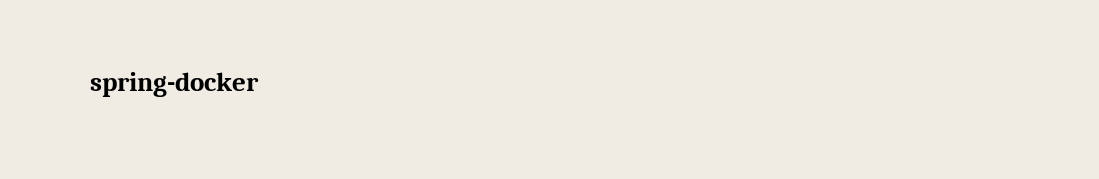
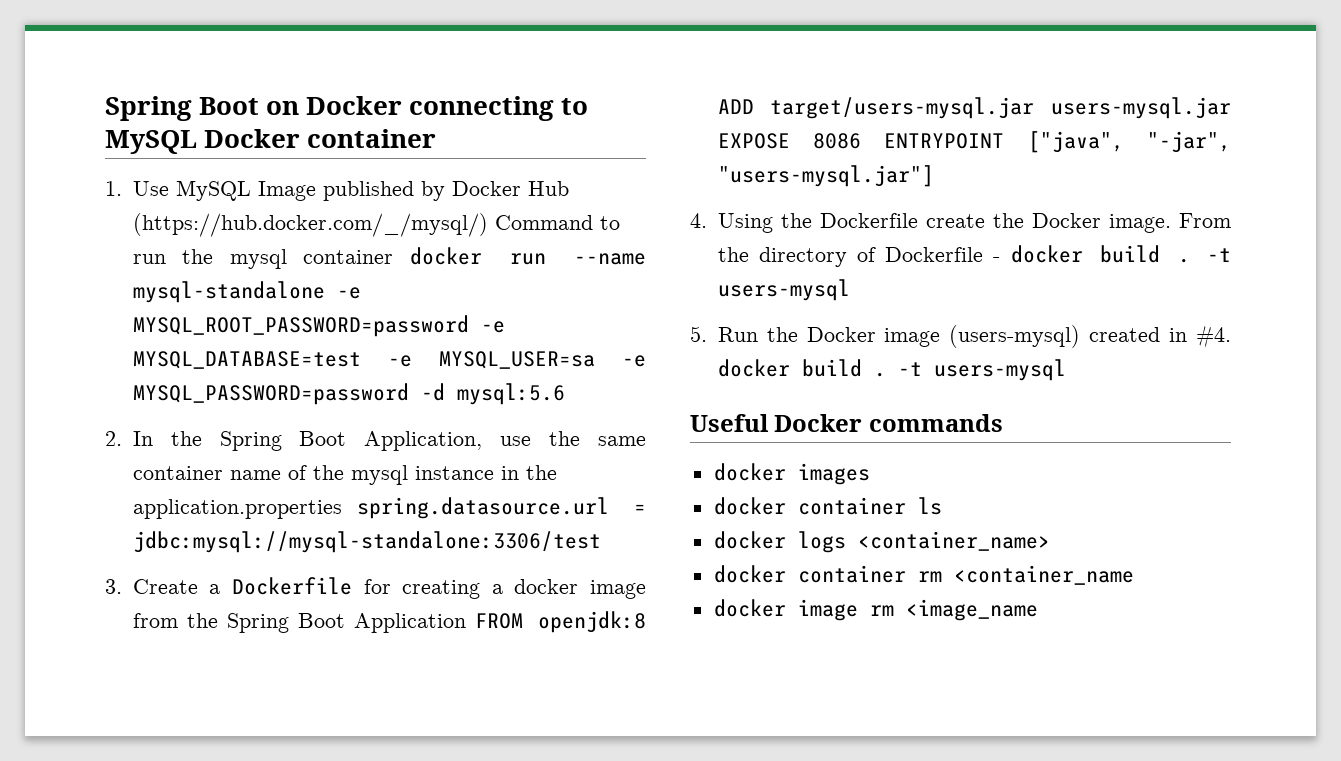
[90,72,259,97] spring-docker -> [105,96,589,121] [105,129,437,154] [105,180,569,201] [132,213,620,237] [132,247,646,269] [132,281,361,303] [132,315,505,337] [132,351,646,369] [132,383,565,405] [105,431,646,451] [132,465,557,485] [132,497,646,519] [132,531,601,553] [105,577,646,599] [132,611,646,633] [717,97,1231,119] [717,131,1231,153] [717,165,934,187] [690,213,1231,233] [717,245,1231,267] [717,279,850,301] [690,325,1231,348] [717,359,1066,381] [690,414,1003,432] [713,463,870,485] [713,497,942,515] [713,531,1050,553] [713,565,1134,585] [713,599,1038,621] Spring Boot on Docker connecting to MySQL Docker container // 1. Use MySQL Image published by Docker Hub (https://hub.docker.com/_/mysql/) Command to run the mysql container docker run --name mysql-standalone -e MYSQL_ROOT_PASSWORD=password -e MYSQL_DATABASE=test -e MYSQL_USER=sa -e MYSQL_PASSWORD=password -d mysql:5.6 // 2. In the Spring Boot Application, use the same container name of the mysql instance in the application.properties spring.datasource.url = jdbc:mysql://mysql-standalone:3306/test // 3. Create a Dockerfile for creating a docker image from the Spring Boot Application FROM openjdk:8 ADD target/users-mysql.jar users-mysql.jar EXPOSE 8086 ENTRYPOINT ["java", "-jar", "users-mysql.jar"] // 4. Using the Dockerfile create the Docker image. From the directory of Dockerfile - docker build . -t users-mysql // 5. Run the Docker image (users-mysql) created in #4. docker build . -t users-mysql // Useful Docker commands // docker images // docker container ls // docker logs <container_name> // docker container rm <container_name // docker image rm <image_name

